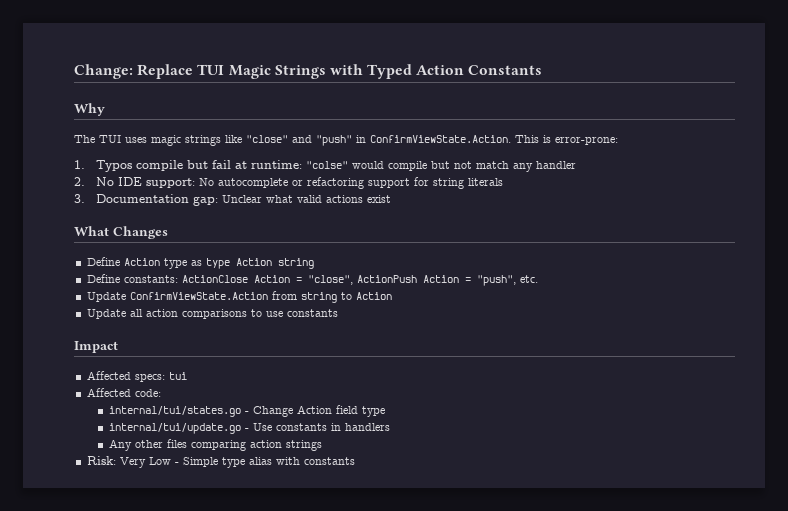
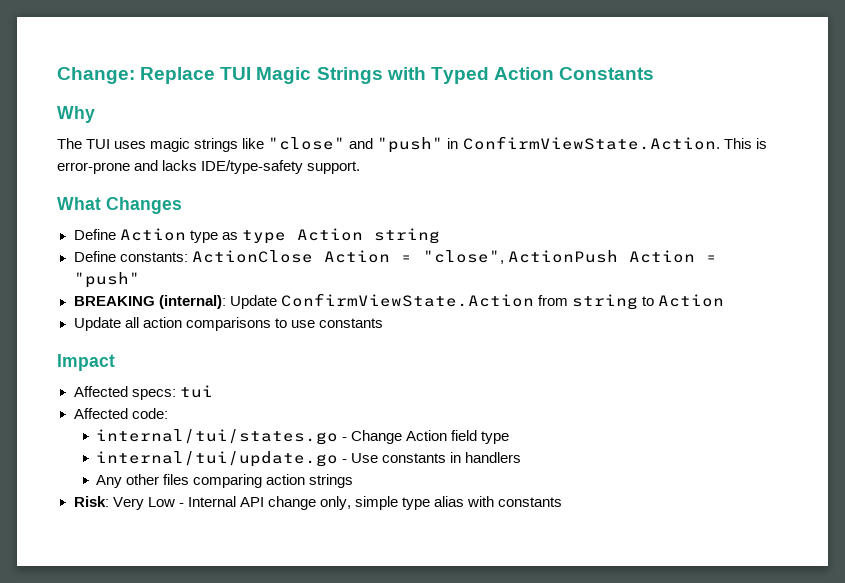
[555,137,618,145] [74,160,577,172] [74,177,504,189] [74,194,392,206] error-prone: // 1. Typos compile but fail at runtime: "colse" would compile but not match any handler // 2. No IDE support: No autocomplete or refactoring support for string literals // 3. Documentation gap: Unclear what valid actions exist -> [57,160,361,174] error-prone and lacks IDE/type-safety support.
[476,275,538,286] "push", etc. // -> [73,272,140,288] [73,295,226,309] "push" // BREAKING (internal):
[182,457,218,467] Simple -> [187,496,398,510] Internal API change only, simple

